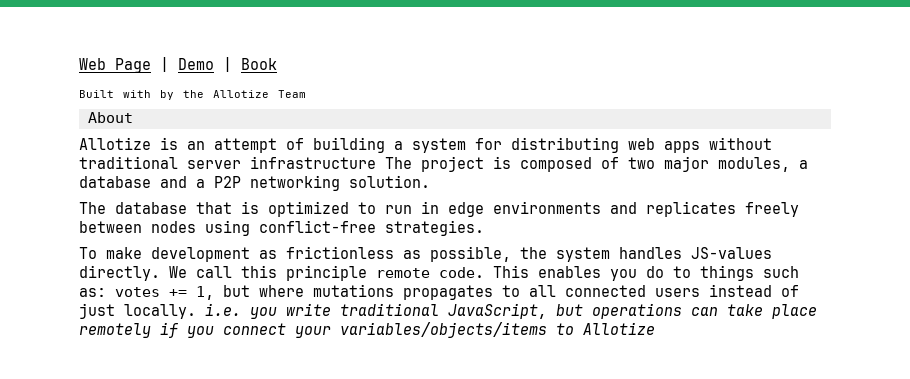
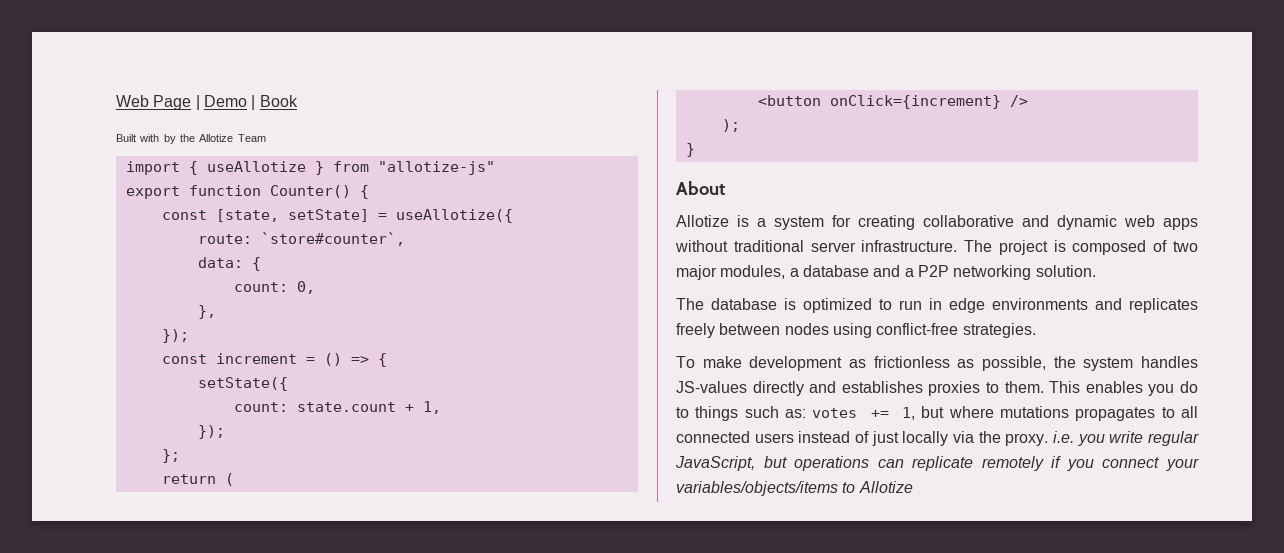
[88,112,133,123] [79,137,619,153] About // Allotize is an attempt of building a system for distributing -> [125,161,495,175] [125,185,369,199] [161,209,513,223] [197,232,405,246] [197,257,261,271] [233,281,315,294] [197,305,216,319] [161,329,189,343] [161,353,387,367] [197,377,288,391] [233,401,441,414] [197,425,225,439] [161,449,180,463] [161,473,234,486] [757,95,1028,109] [721,119,740,132] [685,143,695,157] [676,181,725,195] [676,215,1117,230] import { useAllotize } from "allotize-js" // export function Counter() { // const [state, setState] = useAllotize({ // route: `store#counter`, // data: { // count: 0, // }, // }); // const increment = () => { // setState({ // count: state.count + 1, // }); // }; // return ( // <button onClick={increment} /> // ); // } // About // Allotize is a system for creating collaborative and dynamic
[250,156,376,169] infrastructure -> [861,240,958,252] infrastructure.
[196,202,232,214] that -> (777, 304) none
[79,265,484,281] directly. We call this principle remote code. -> [752,381,1044,396] directly and establishes proxies to them.
[124,304,196,319] locally. -> [902,431,1049,446] locally via the proxy.
[340,303,439,316] traditional -> [1148,431,1199,446] regular
[727,304,817,319] take place -> [912,456,974,471] replicate

